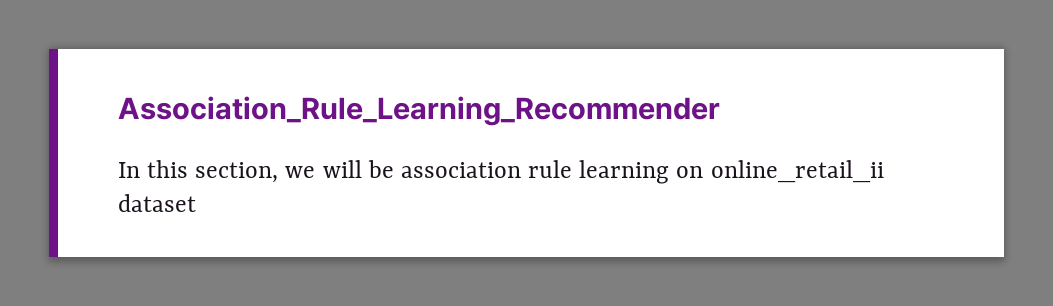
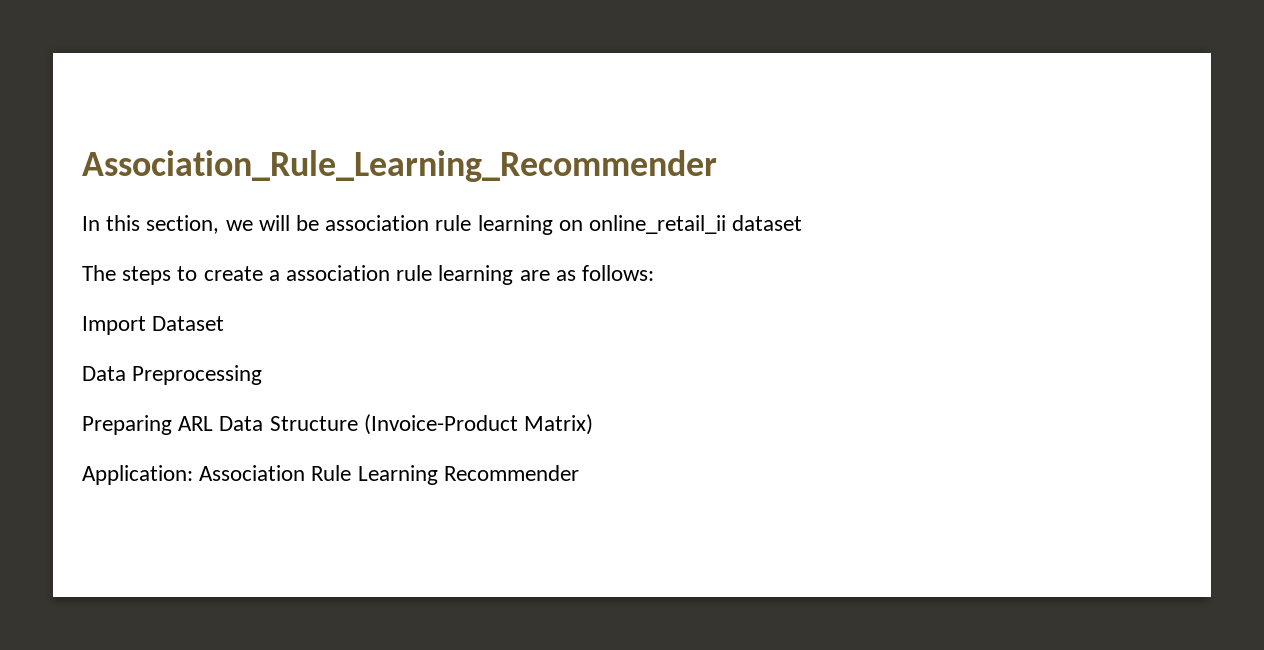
(196, 203) none -> [82,265,655,285] [82,316,225,335] [82,365,263,385] [82,414,594,435] [82,465,579,485] // The steps to create a association rule learning are as follows: // Import Dataset // Data Preprocessing // Preparing ARL Data Structure (Invoice-Product Matrix) // Application: Association Rule Learning Recommender

